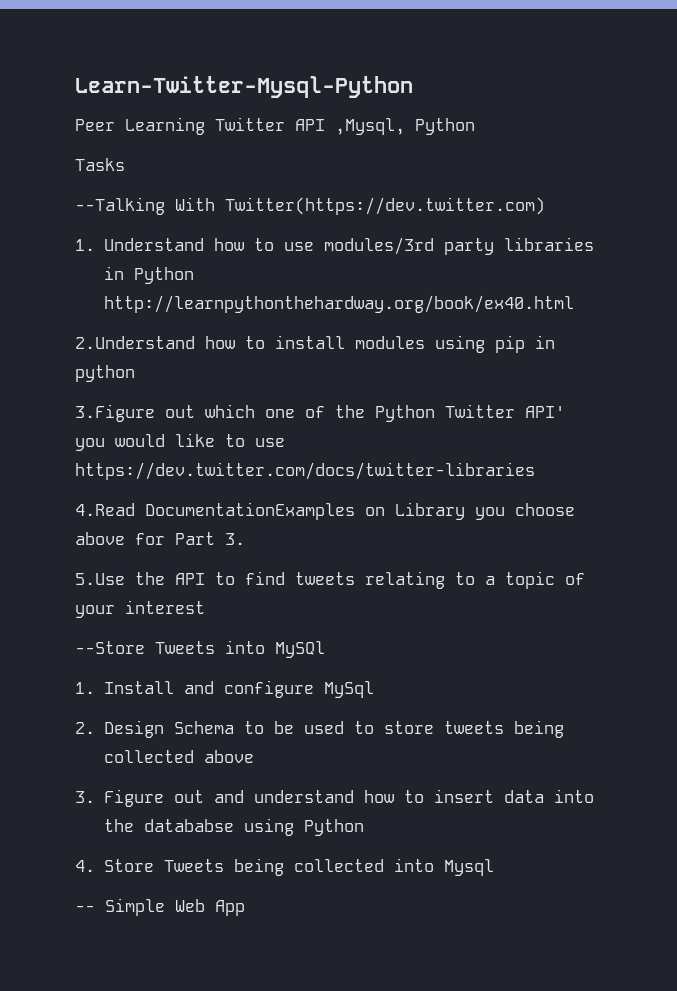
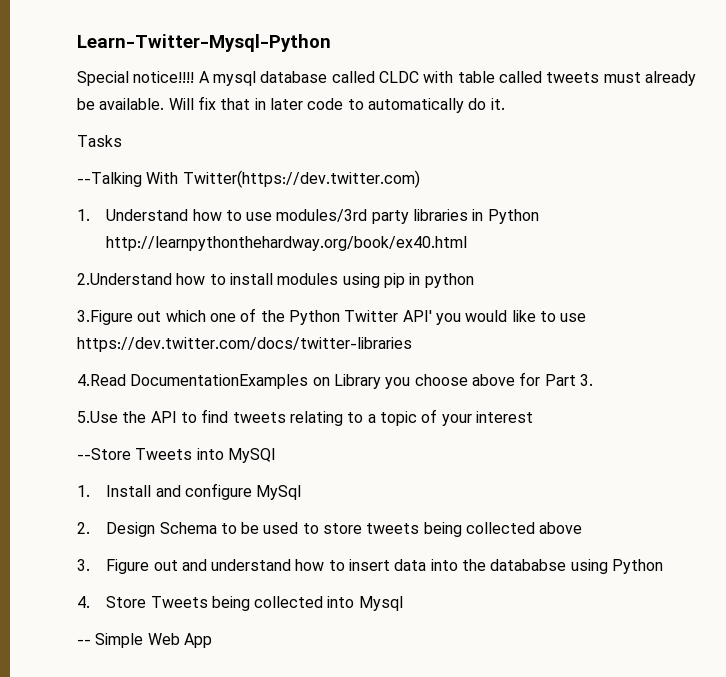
[75,117,475,135] Peer Learning Twitter API ,Mysql, Python -> [77,71,696,86] [77,96,505,113] Special notice!!!! A mysql database called CLDC with table called tweets must already be available. Will fix that in later code to automatically do it.

